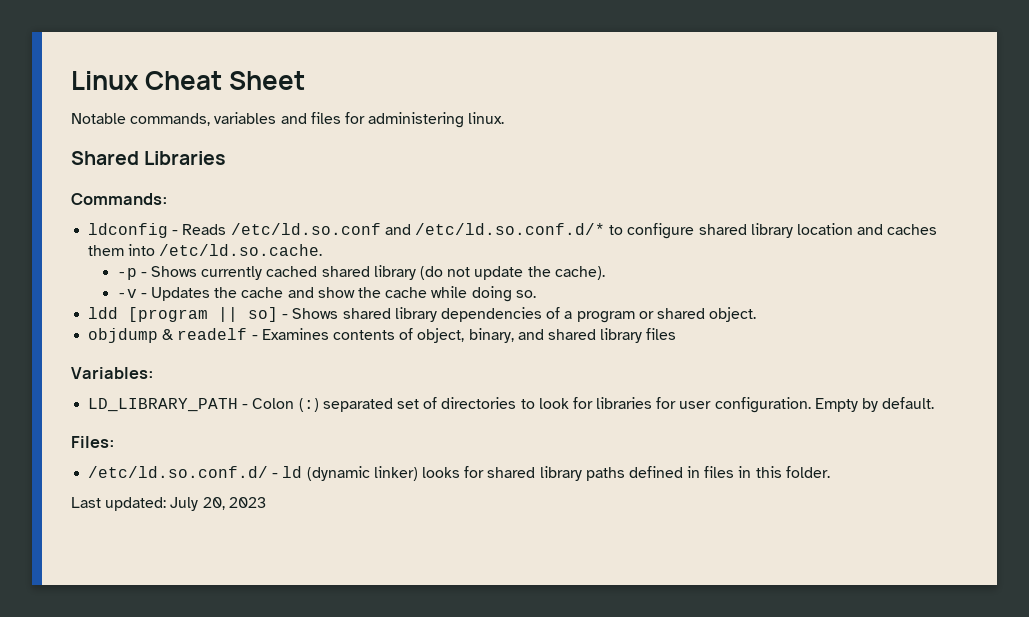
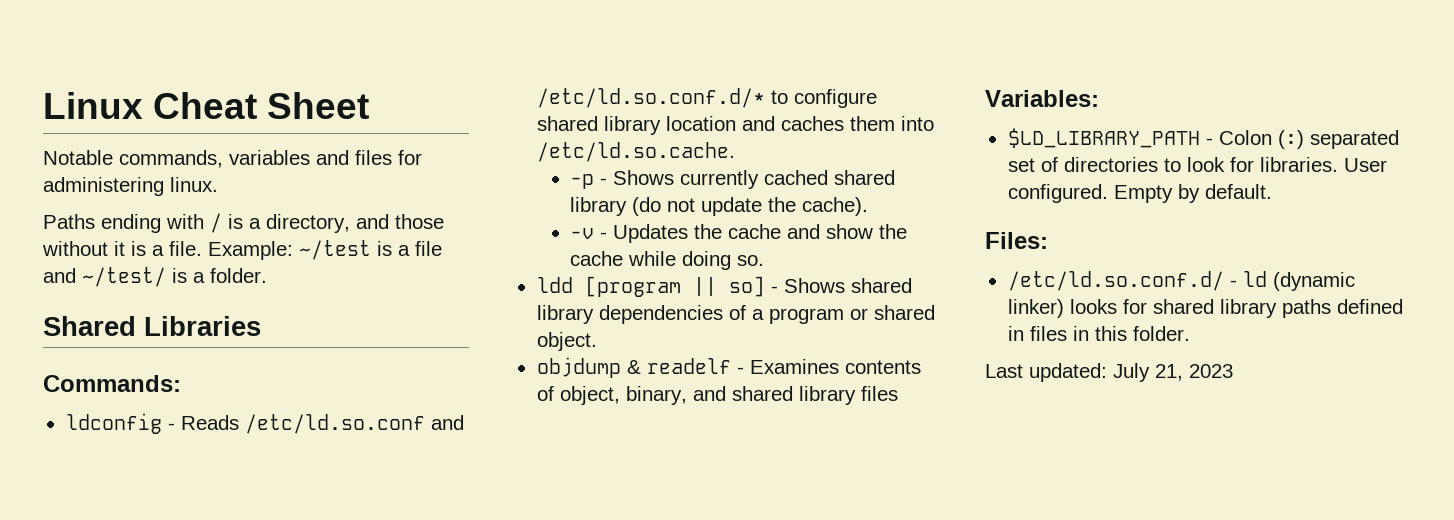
(505, 118) none -> [43,213,444,233] [42,240,442,260] [43,267,267,287] // Paths ending with / is a directory, and those without it is a file. Example: ~/test is a file and ~/test/ is a folder.
[88,398,239,412] LD_LIBRARY_PATH -> [1007,128,1200,148] $LD_LIBRARY_PATH
[596,397,811,413] libraries for user configuration. -> [1259,157,1387,172] [1007,184,1108,203] libraries. User configured.
[202,497,225,510] 20, -> [1155,364,1183,381] 21,

